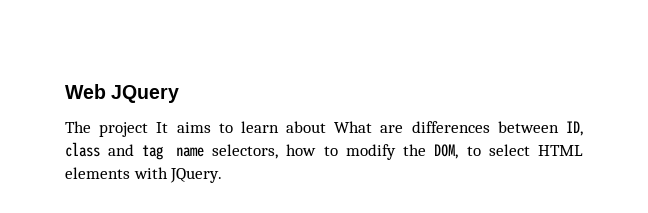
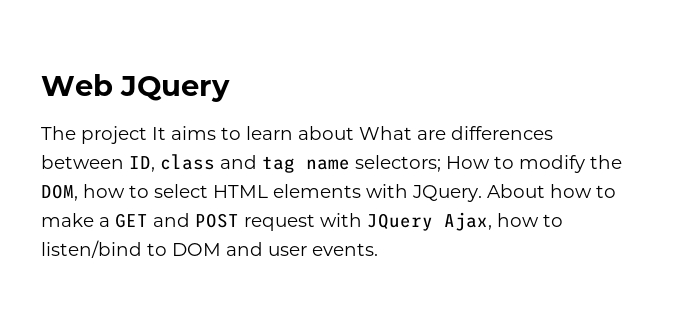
[212,144,317,159] selectors, how -> [355,155,490,172] selectors; How
(459, 151) none -> [83,184,125,198] how
(223, 175) none -> [487,184,616,198] [41,212,563,231] [41,240,378,258] About how to make a GET and POST request with JQuery Ajax, how to listen/bind to DOM and user events.

